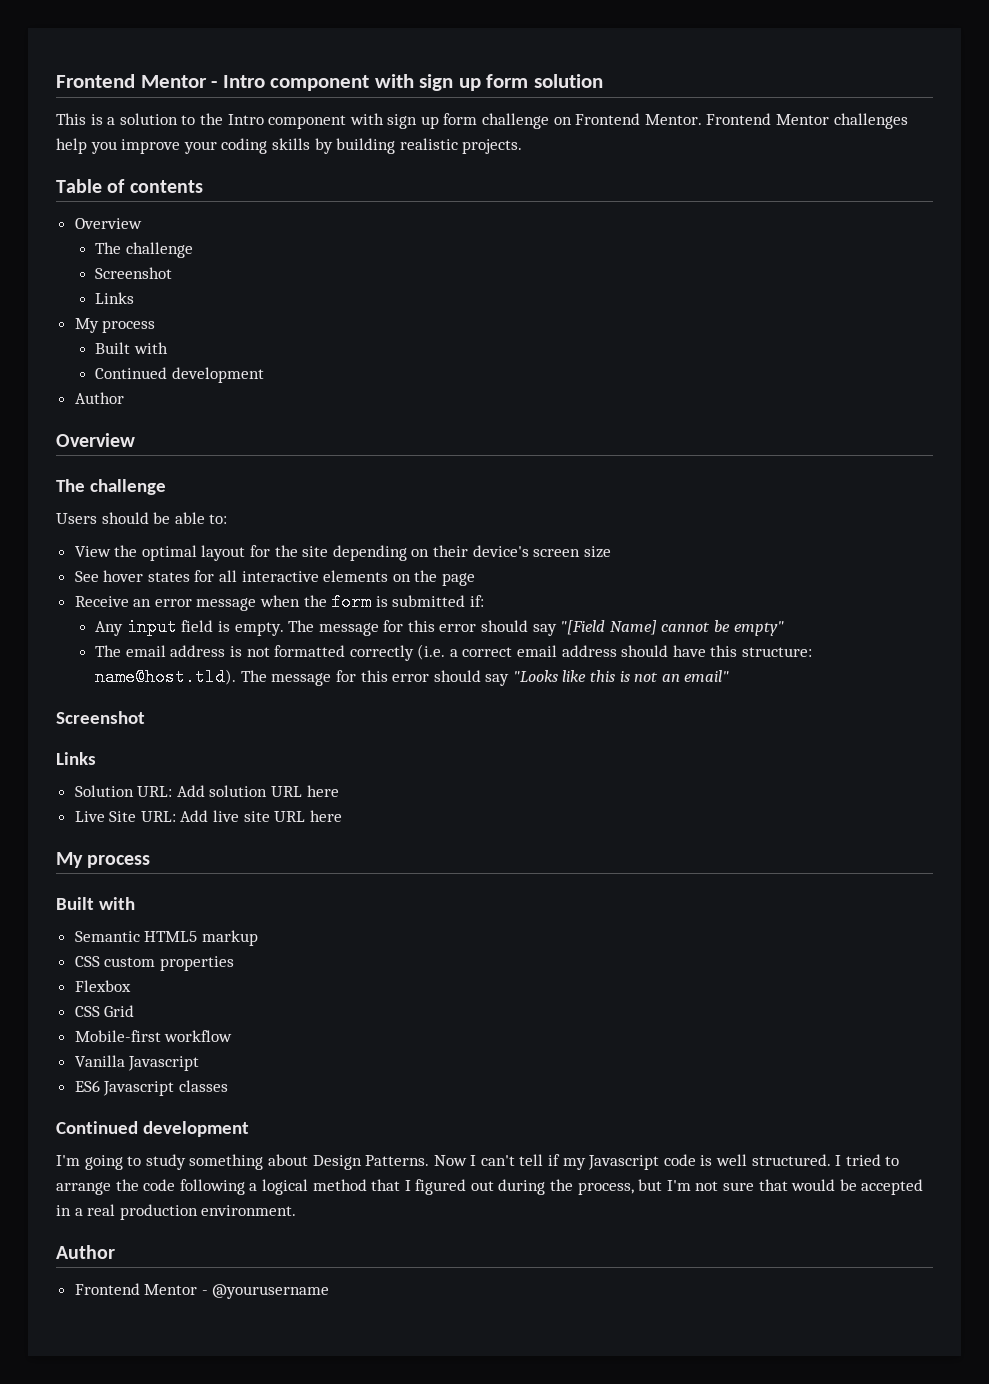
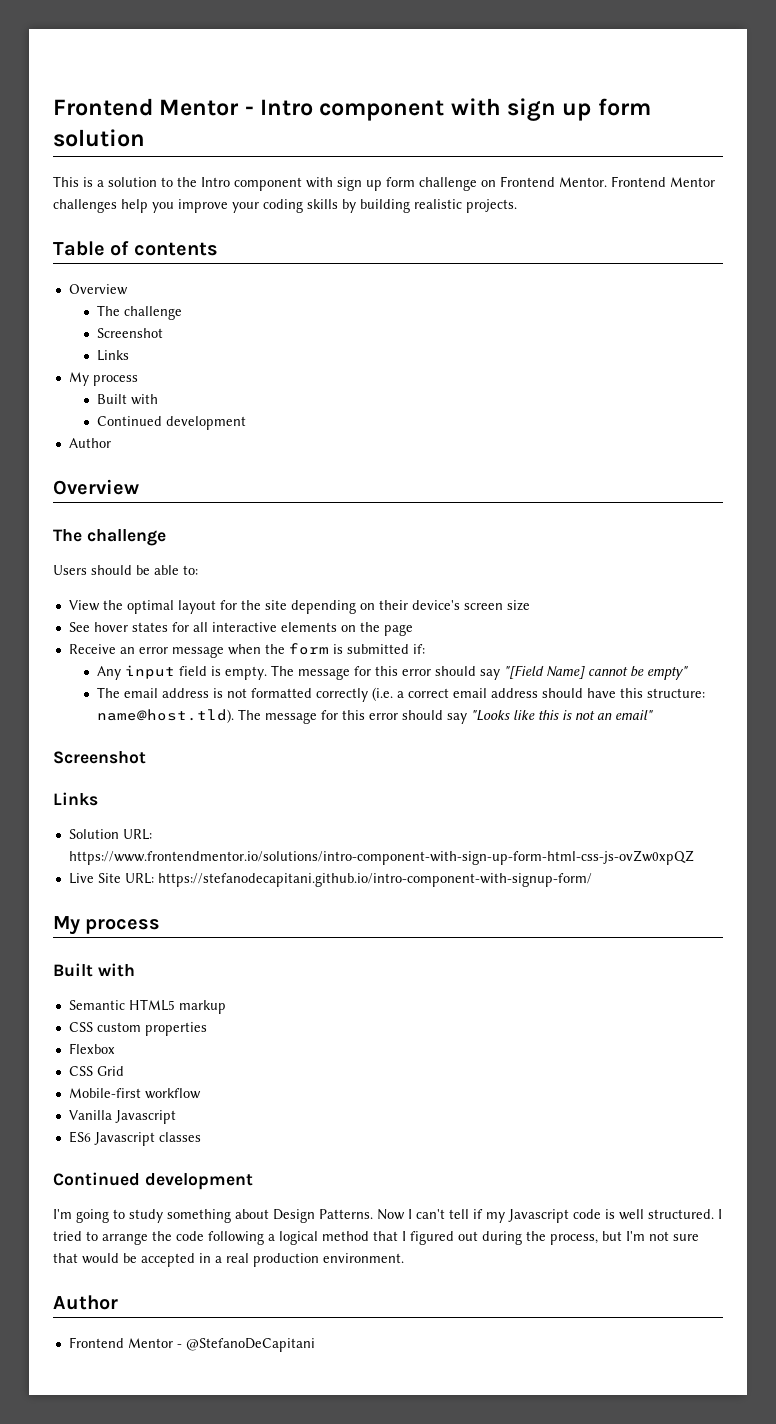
[176,785,339,797] Add solution URL here -> [68,850,694,865] https://www.frontendmentor.io/solutions/intro-component-with-sign-up-form-html-css-js-ovZw0xpQZ
[180,810,342,822] Add live site URL here -> [157,873,592,887] https://stefanodecapitani.github.io/intro-component-with-signup-form/
[212,1284,330,1299] @yourusername -> [185,1338,315,1352] @StefanoDeCapitani

